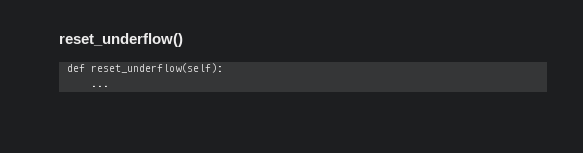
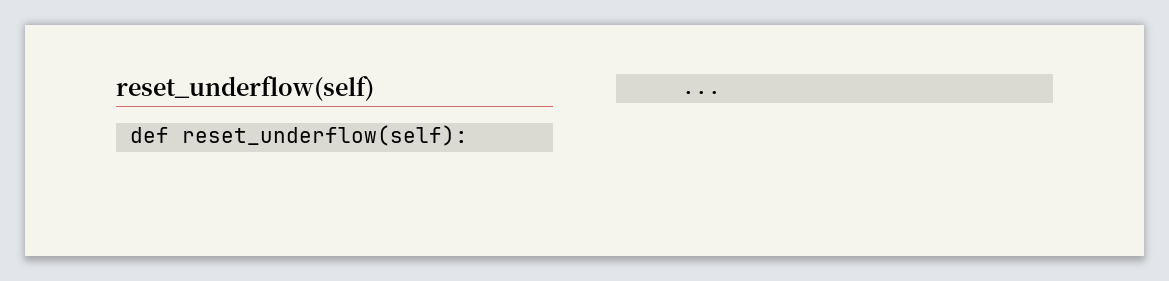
[59,33,183,47] reset_underflow() -> [116,76,374,101] reset_underflow(self)

